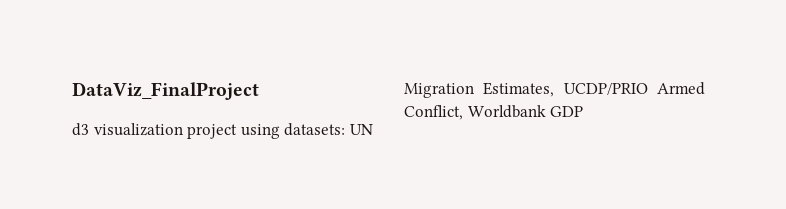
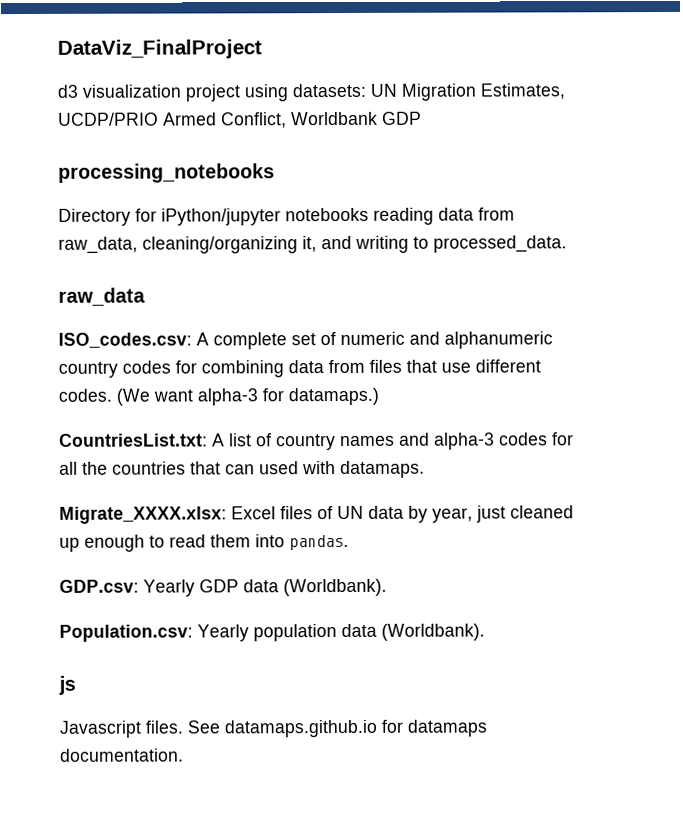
(584, 111) none -> [58,163,275,183] [58,207,515,226] [58,235,567,254] [58,287,145,306] [58,331,553,350] [58,359,541,378] [58,387,379,406] [59,432,574,451] [59,460,425,479] [59,505,574,524] [59,534,349,552] [59,578,387,597] [59,623,485,642] [58,675,76,695] [59,719,488,738] [60,748,184,762] // processing_notebooks // Directory for iPython/jupyter notebooks reading data from raw_data, cleaning/organizing it, and writing to processed_data. // raw_data // ISO_codes.csv: A complete set of numeric and alphanumeric country codes for combining data from files that use different codes. (We want alpha-3 for datamaps.) // CountriesList.txt: A list of country names and alpha-3 codes for all the countries that can used with datamaps. // Migrate_XXXX.xlsx: Excel files of UN data by year, just cleaned up enough to read them into pandas. // GDP.csv: Yearly GDP data (Worldbank). // Population.csv: Yearly population data (Worldbank). // js // Javascript files. See datamaps.github.io for datamaps documentation.

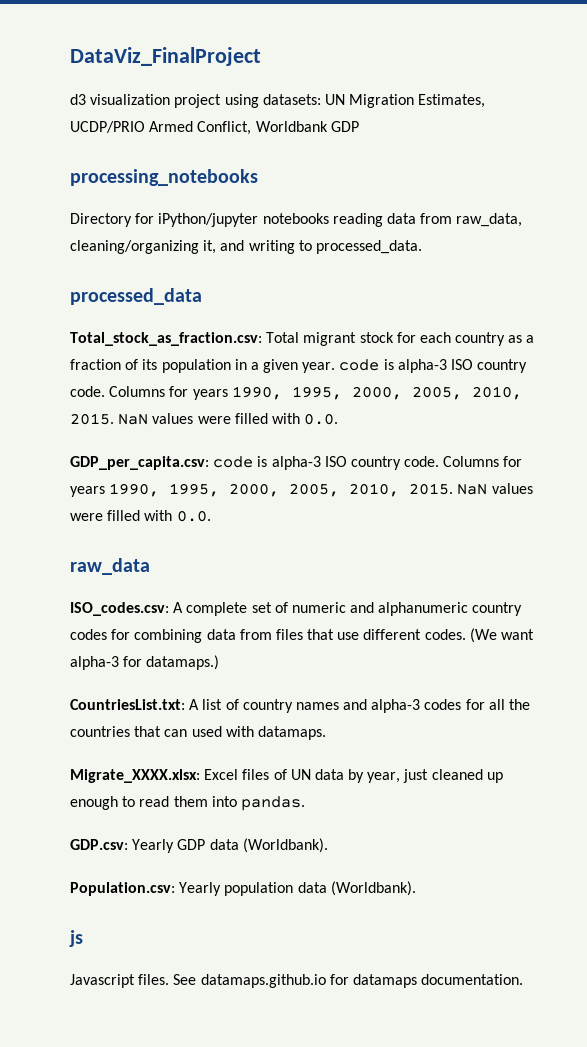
(567, 244) none -> [70,288,202,305] [70,332,535,346] [70,359,528,373] [70,386,522,400] [70,413,339,425] [70,456,523,470] [70,483,533,497] [70,510,211,522] // processed_data // Total_stock_as_fraction.csv: Total migrant stock for each country as a fraction of its population in a given year. code is alpha-3 ISO country code. Columns for years 1990, 1995, 2000, 2005, 2010, 2015. NaN values were filled with 0.0. // GDP_per_capita.csv: code is alpha-3 ISO country code. Columns for years 1990, 1995, 2000, 2005, 2010, 2015. NaN values were filled with 0.0.

